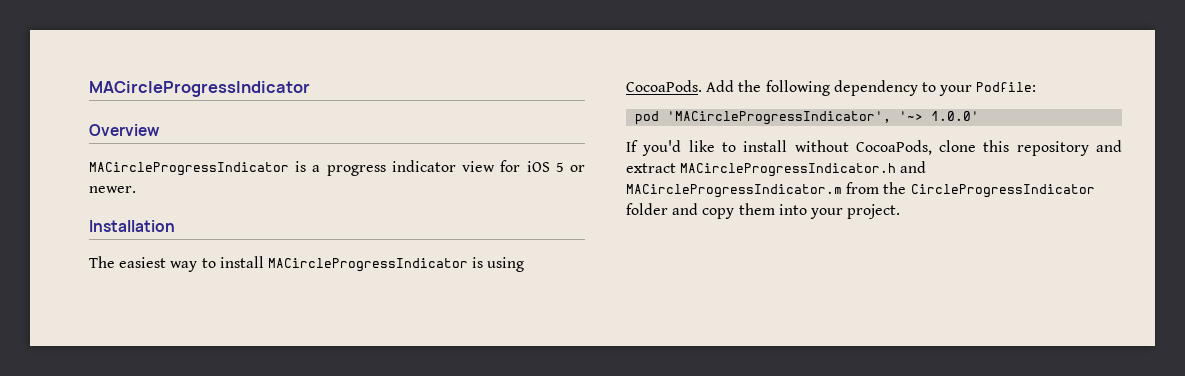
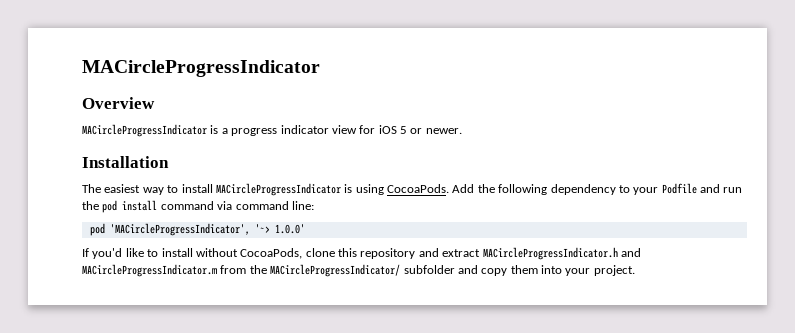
[976,82,1037,92] Podfile: -> [661,183,743,194] [82,200,314,213] Podfile and run the pod install command via command line:
[910,184,1095,198] [626,203,668,215] CircleProgressIndicator folder -> [270,264,455,277] MACircleProgressIndicator/ subfolder

